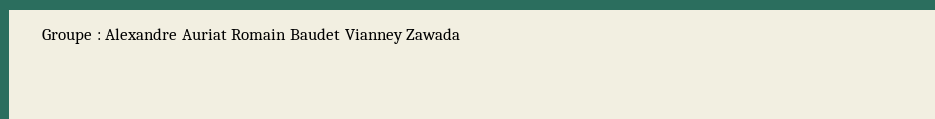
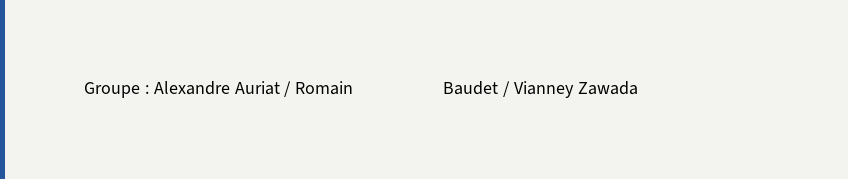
(227, 34) none -> [284,81,292,97] /
(340, 34) none -> [502,81,510,97] /

